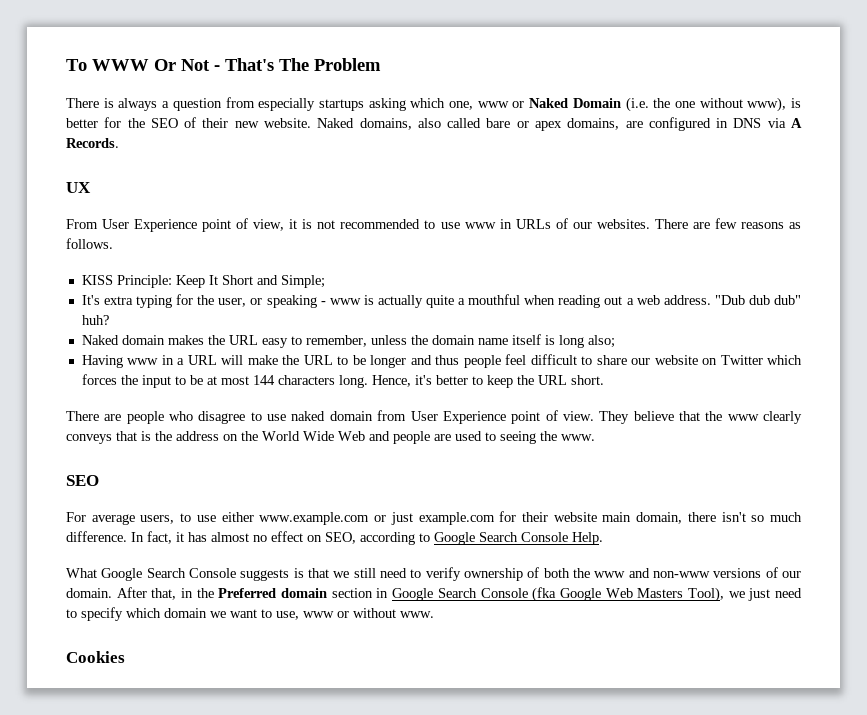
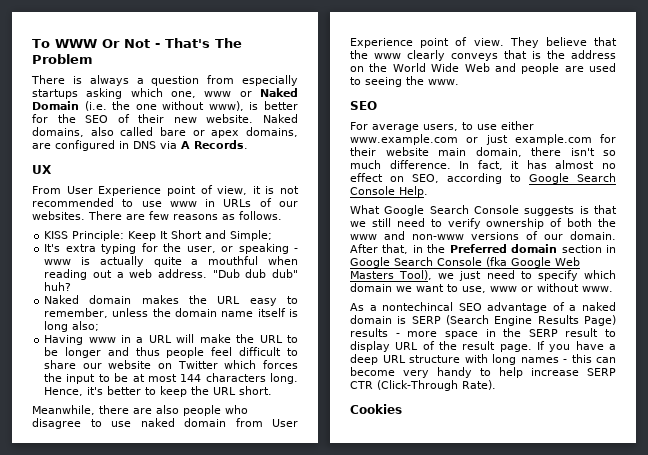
[66,411,122,421] There are -> [32,405,179,415] Meanwhile, there are also
(434, 614) none -> [350,302,616,313] [350,315,616,326] [350,328,616,339] [350,341,616,352] [350,354,616,365] [350,367,616,378] [350,380,496,391] // As a nontechincal SEO advantage of a naked domain is SERP (Search Engine Results Page) results - more space in the SERP result to display URL of the result page. If you have a deep URL structure with long names - this can become very handy to help increase SERP CTR (Click-Through Rate).

